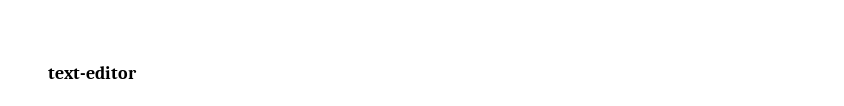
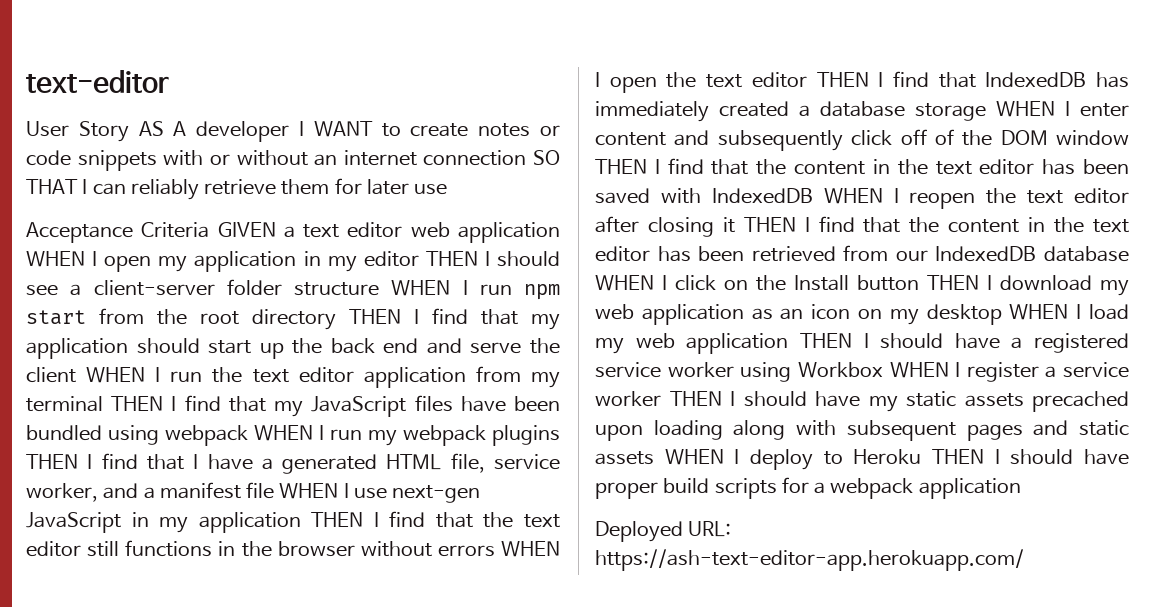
(137, 72) none -> [26,121,561,142] [26,150,560,171] [26,178,448,200] [26,222,560,243] [26,251,561,272] [26,279,560,300] [26,308,560,330] [26,338,561,359] [26,366,560,388] [26,395,560,417] [26,425,560,446] [26,453,560,474] [26,482,481,503] [26,511,560,533] [26,540,560,557] [595,71,1130,93] [595,101,1129,122] [595,129,1129,151] [595,158,1129,175] [595,188,1129,209] [595,216,1129,237] [595,245,1130,262] [595,275,1129,296] [595,304,1129,325] [595,333,1129,354] [595,362,1129,382] [595,391,1129,412] [595,420,1129,441] [595,449,1129,470] [595,477,1021,499] [595,521,732,542] [595,549,1024,571] // User Story AS A developer I WANT to create notes or code snippets with or without an internet connection SO THAT I can reliably retrieve them for later use // Acceptance Criteria GIVEN a text editor web application WHEN I open my application in my editor THEN I should see a client-server folder structure WHEN I run npm start from the root directory THEN I find that my application should start up the back end and serve the client WHEN I run the text editor application from my terminal THEN I find that my JavaScript files have been bundled using webpack WHEN I run my webpack plugins THEN I find that I have a generated HTML file, service worker, and a manifest file WHEN I use next-gen JavaScript in my application THEN I find that the text editor still functions in the browser without errors WHEN I open the text editor THEN I find that IndexedDB has immediately created a database storage WHEN I enter content and subsequently click off of the DOM window THEN I find that the content in the text editor has been saved with IndexedDB WHEN I reopen the text editor after closing it THEN I find that the content in the text editor has been retrieved from our IndexedDB database WHEN I click on the Install button THEN I download my web application as an icon on my desktop WHEN I load my web application THEN I should have a registered service worker using Workbox WHEN I register a service worker THEN I should have my static assets precached upon loading along with subsequent pages and static assets WHEN I deploy to Heroku THEN I should have proper build scripts for a webpack application // Deployed URL: https://ash-text-editor-app.herokuapp.com/

